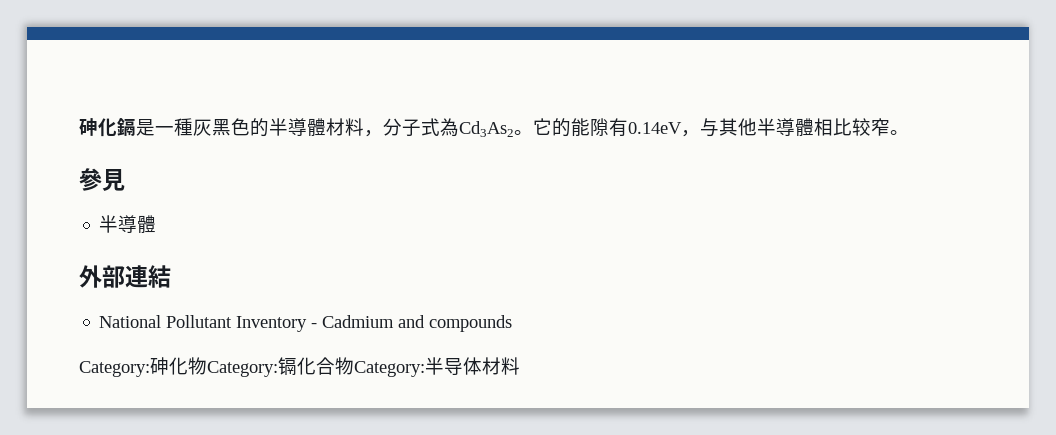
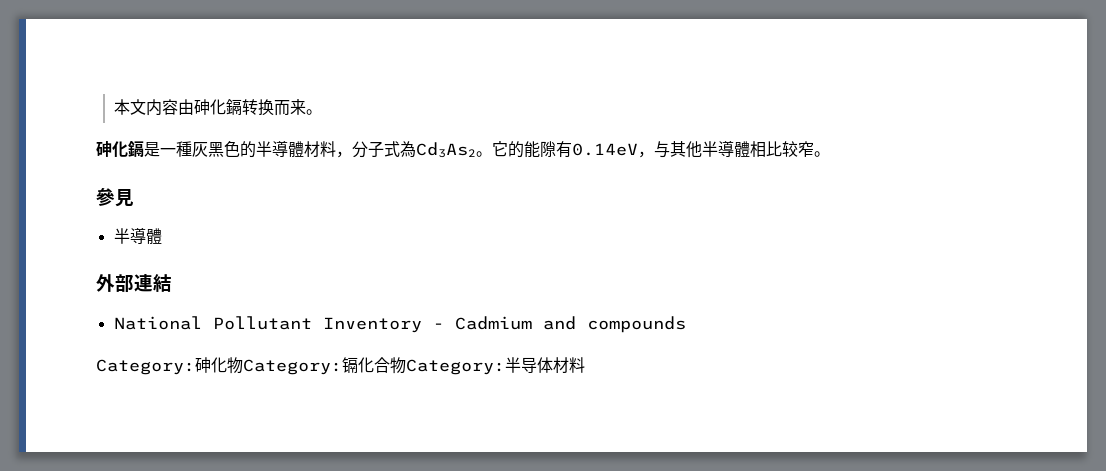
(79, 127) none -> [114,99,323,116] 本文内容由砷化鎘转换而来。 //

